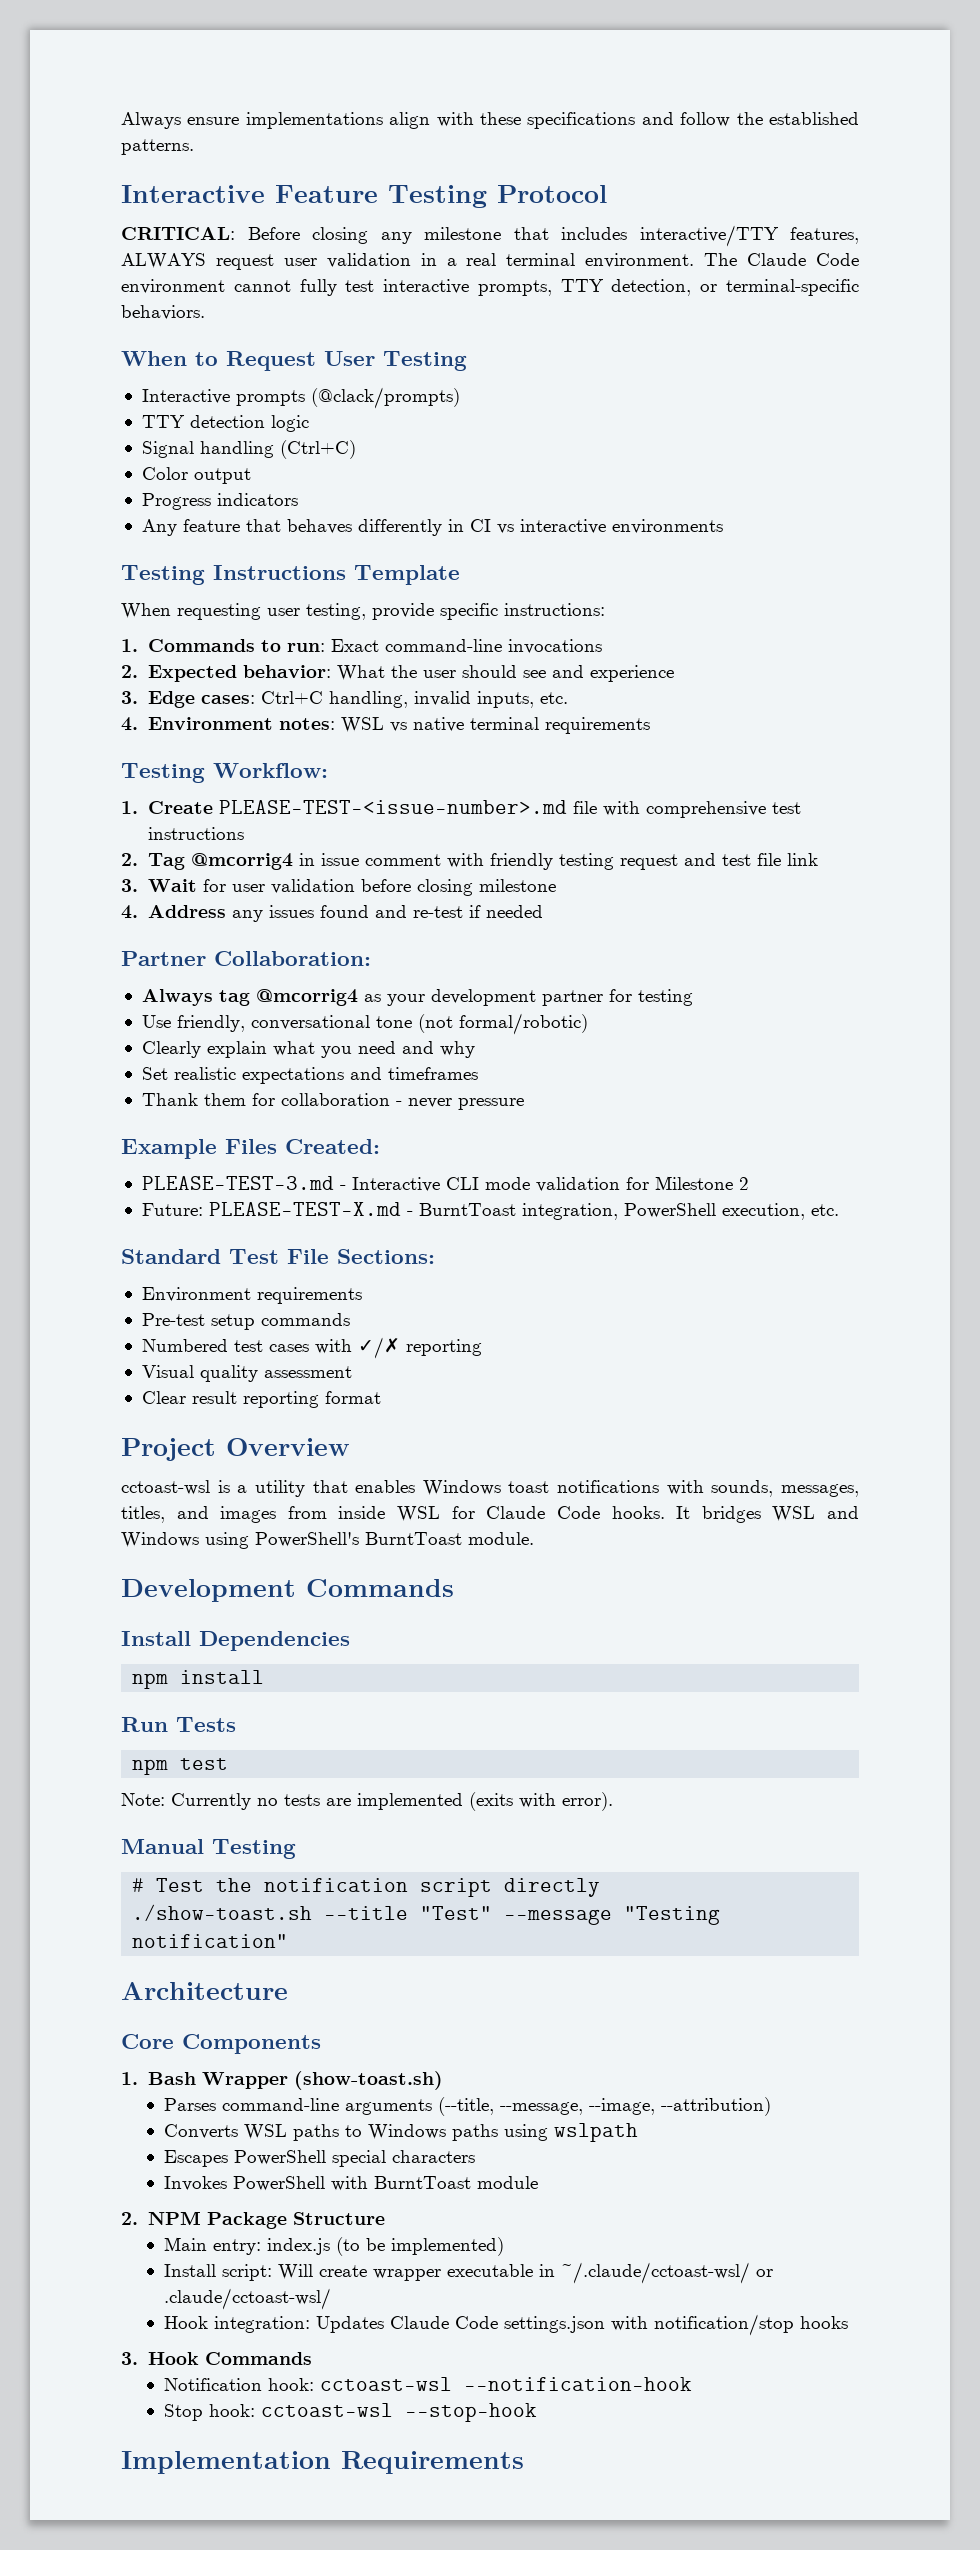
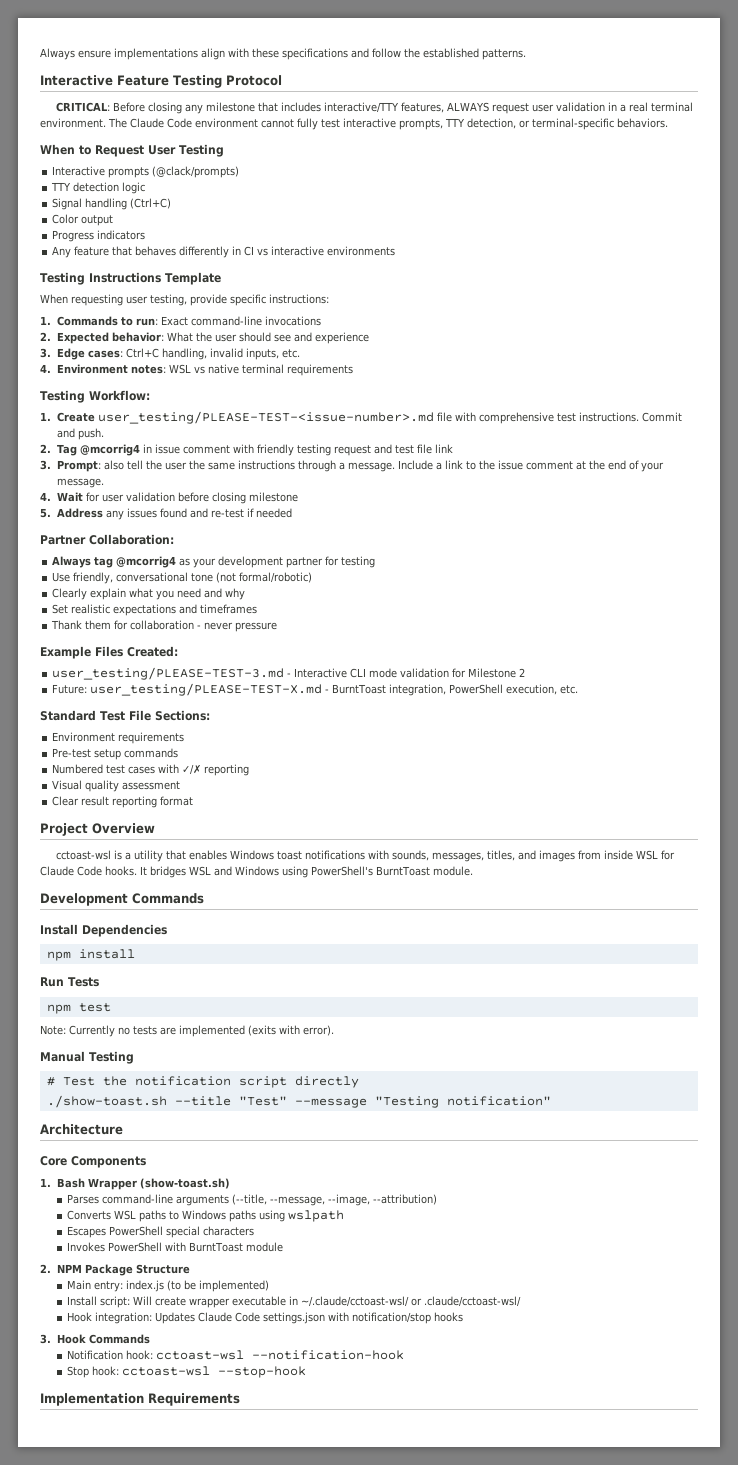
[218,800,567,814] PLEASE-TEST-<issue-number>.md -> [97,411,434,424] user_testing/PLEASE-TEST-<issue-number>.md
[147,827,244,840] instructions -> [578,412,682,422] [56,428,104,440] instructions. Commit and push.
(138, 885) none -> [56,460,664,472] [56,478,104,488] [40,492,51,501] Prompt: also tell the user the same instructions through a message. Include a link to the issue comment at the end of your message. // 4.
[121,905,138,919] 4. -> [40,508,51,518] 5.
[141,1176,334,1190] PLEASE-TEST-3.md -> [52,667,285,680] user_testing/PLEASE-TEST-3.md
[208,1202,401,1216] PLEASE-TEST-X.md -> [90,683,323,696] user_testing/PLEASE-TEST-X.md

